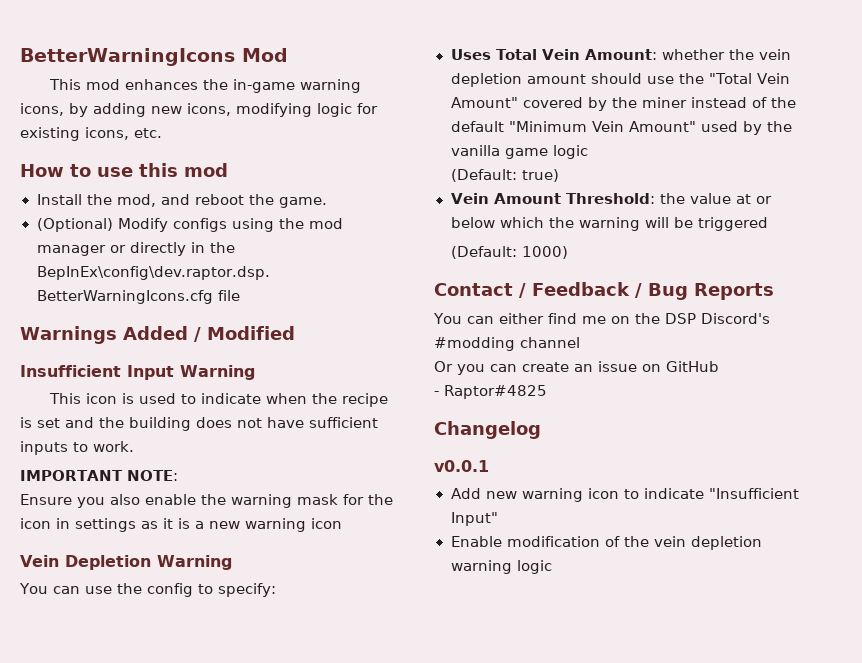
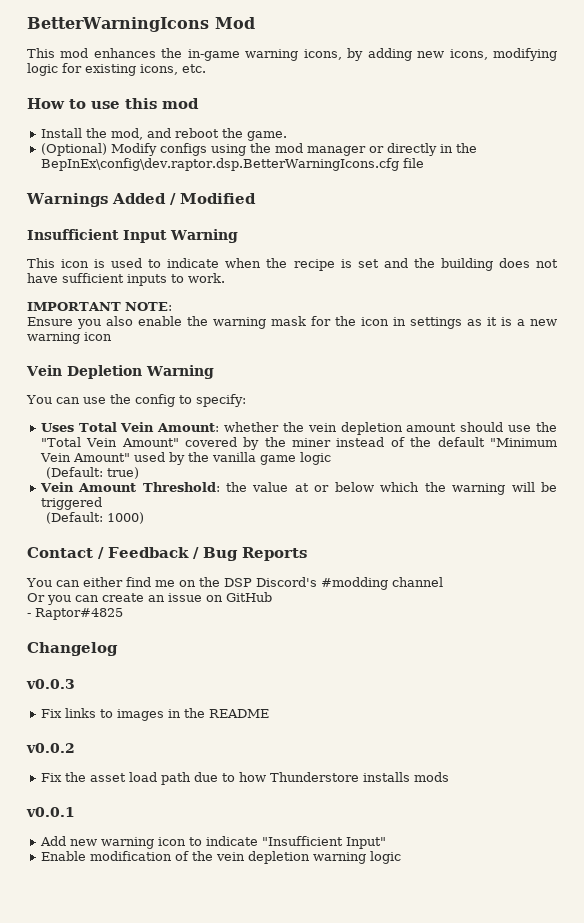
(541, 430) none -> [26,679,75,689] [40,708,269,721] [26,743,75,753] [40,772,449,785] // v0.0.3 // Fix links to images in the README // v0.0.2 // Fix the asset load path due to how Thunderstore installs mods

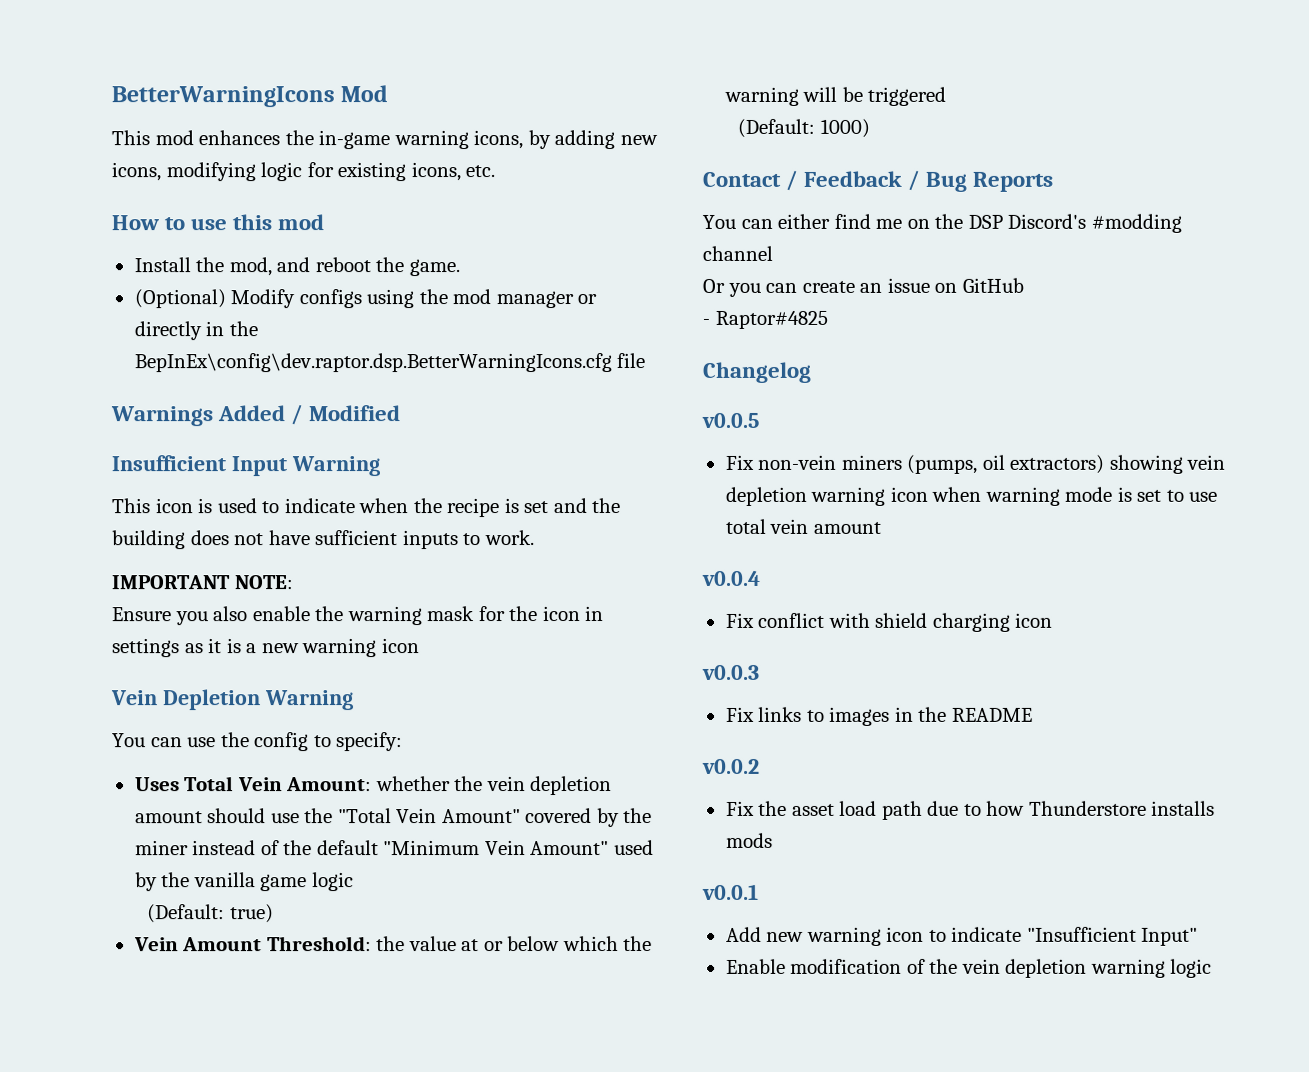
(118, 649) none -> [701,412,759,428] [724,454,1226,474] [724,486,1218,506] [724,518,881,534] [702,570,761,586] [725,612,1054,632] // v0.0.5 // Fix non-vein miners (pumps, oil extractors) showing vein depletion warning icon when warning mode is set to use total vein amount // v0.0.4 // Fix conflict with shield charging icon

